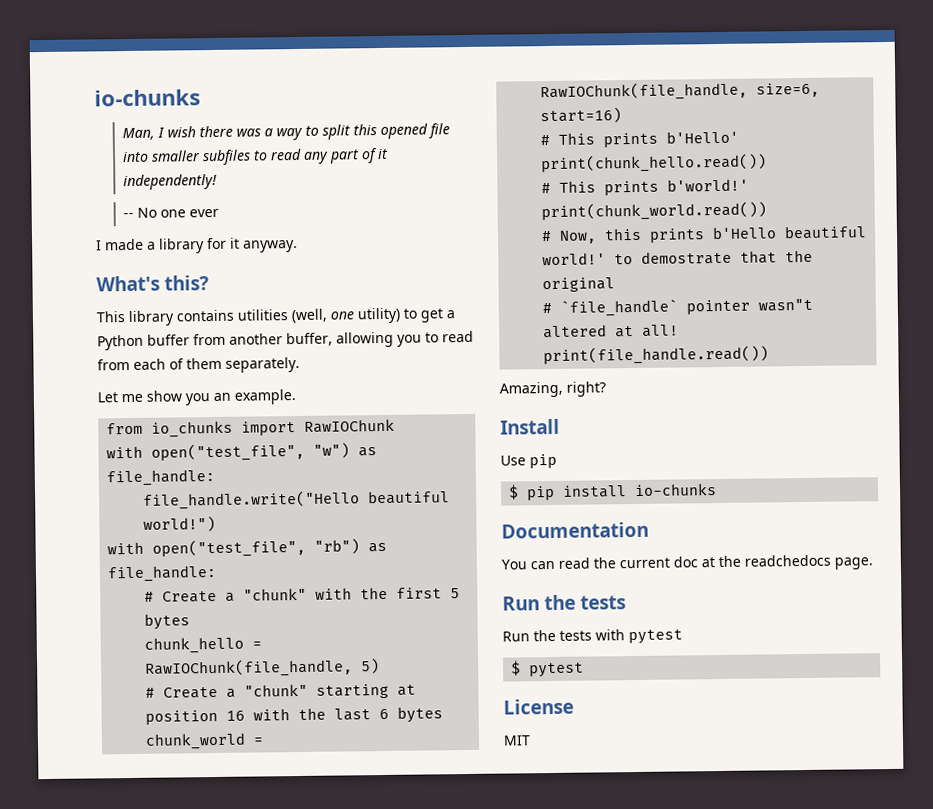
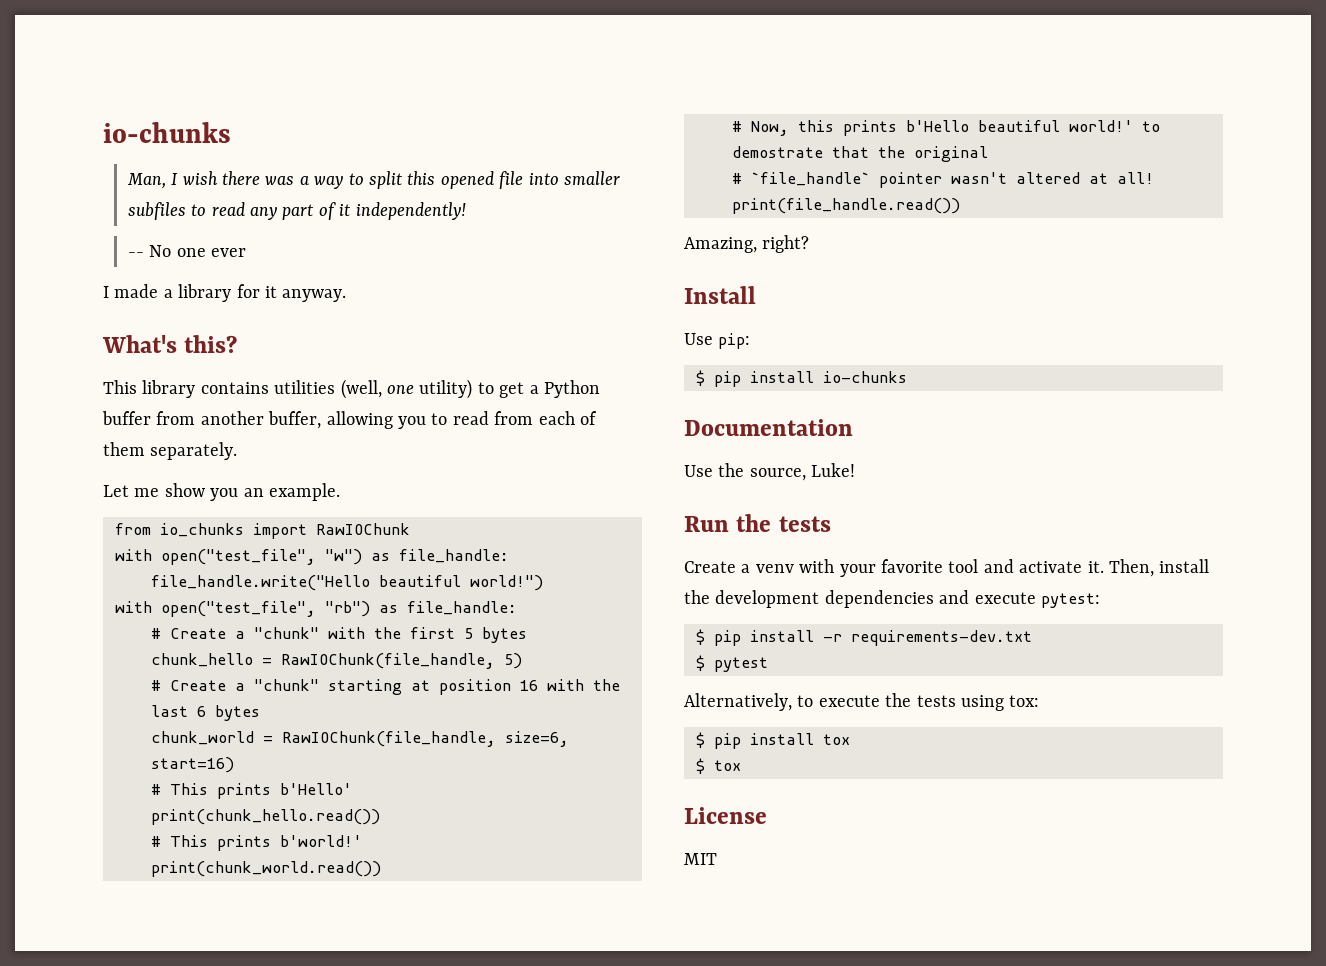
[758,298,814,312] wasn"t -> [951,172,1007,184] wasn't
[529,453,557,469] pip -> [718,333,751,349] pip:
[501,554,873,570] [502,594,627,611] [502,629,683,645] [511,660,585,678] You can read the current doc at the readchedocs page. // Run the tests // Run the tests with pytest // $ pytest -> [684,463,856,481] [684,514,831,532] [684,559,1210,577] [684,590,1100,608] [696,629,1032,646] [696,655,768,672] [684,693,1040,711] [696,732,850,749] [696,758,741,774] Use the source, Luke! // Run the tests // Create a venv with your favorite tool and activate it. Then, install the development dependencies and execute pytest: // $ pip install -r requirements-dev.txt // $ pytest // Alternatively, to execute the tests using tox: // $ pip install tox // $ tox

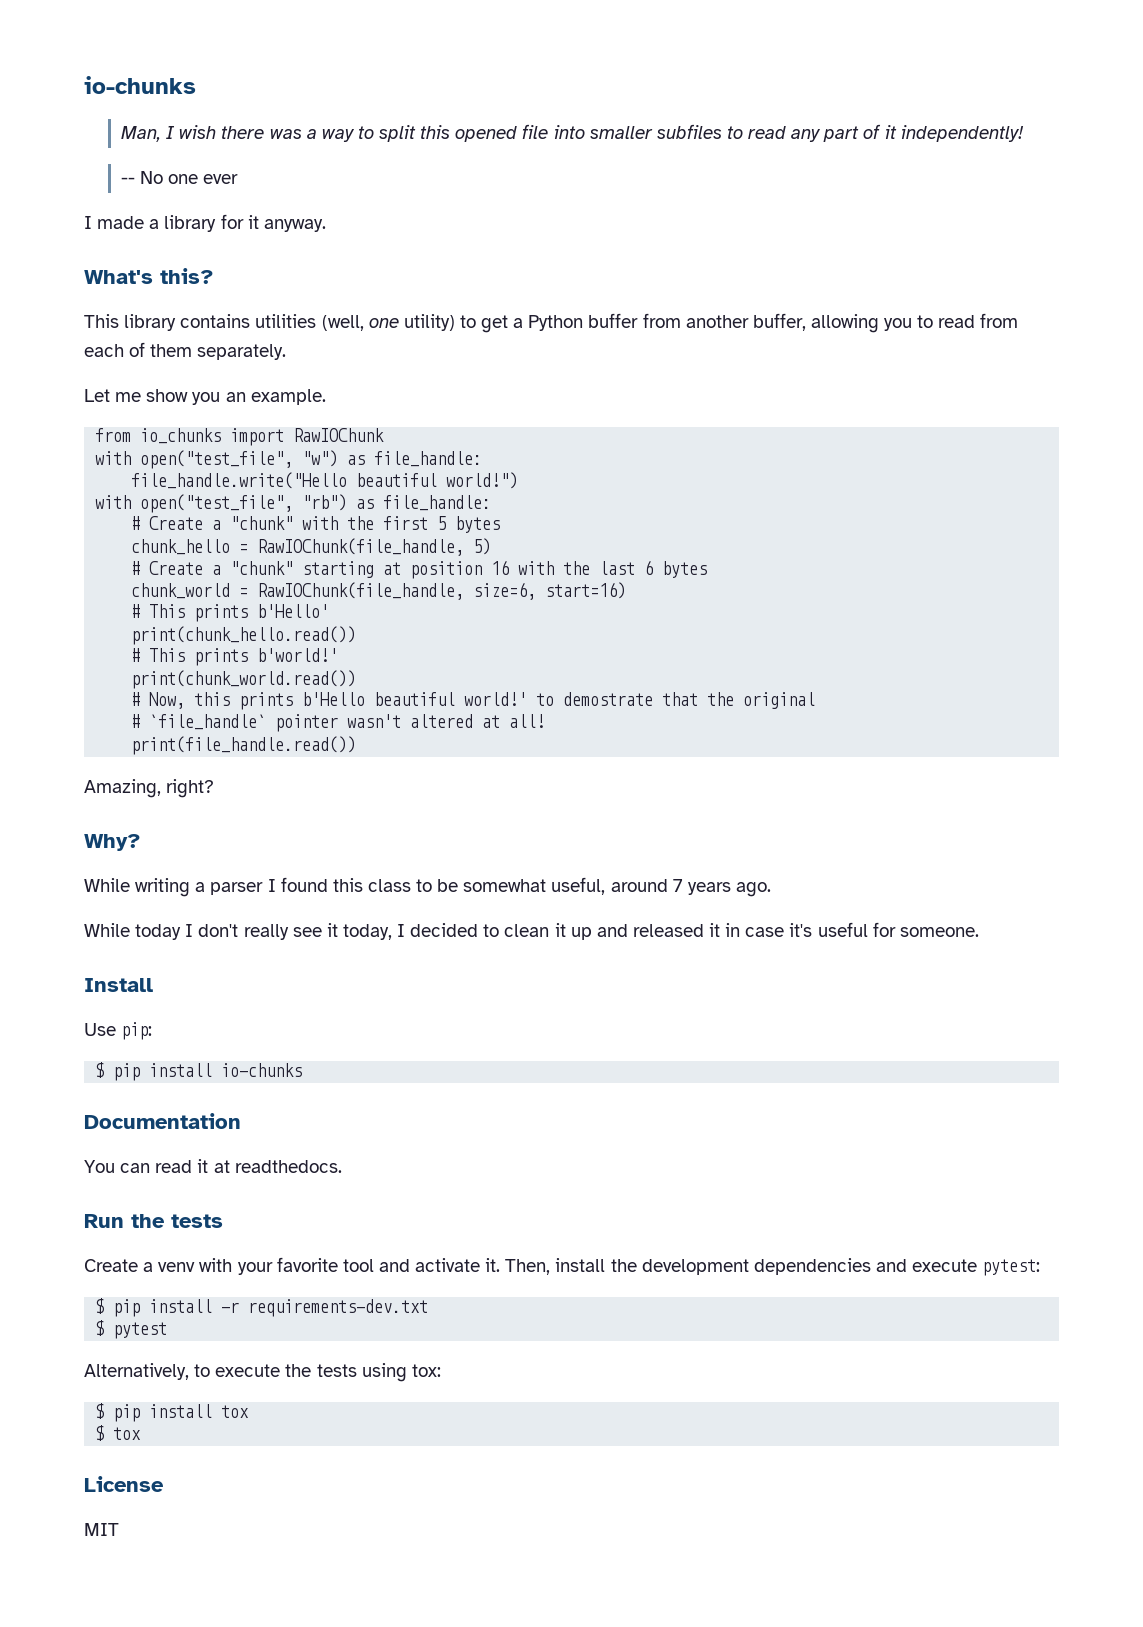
(810, 244) none -> [84,834,141,851] [84,877,771,897] [84,922,979,940] // Why? // While writing a parser I found this class to be somewhat useful, around 7 years ago. // While today I don't really see it today, I decided to clean it up and released it in case it's useful for someone.
[684,463,856,481] Use the source, Luke! -> [84,1159,342,1173] You can read it at readthedocs.

